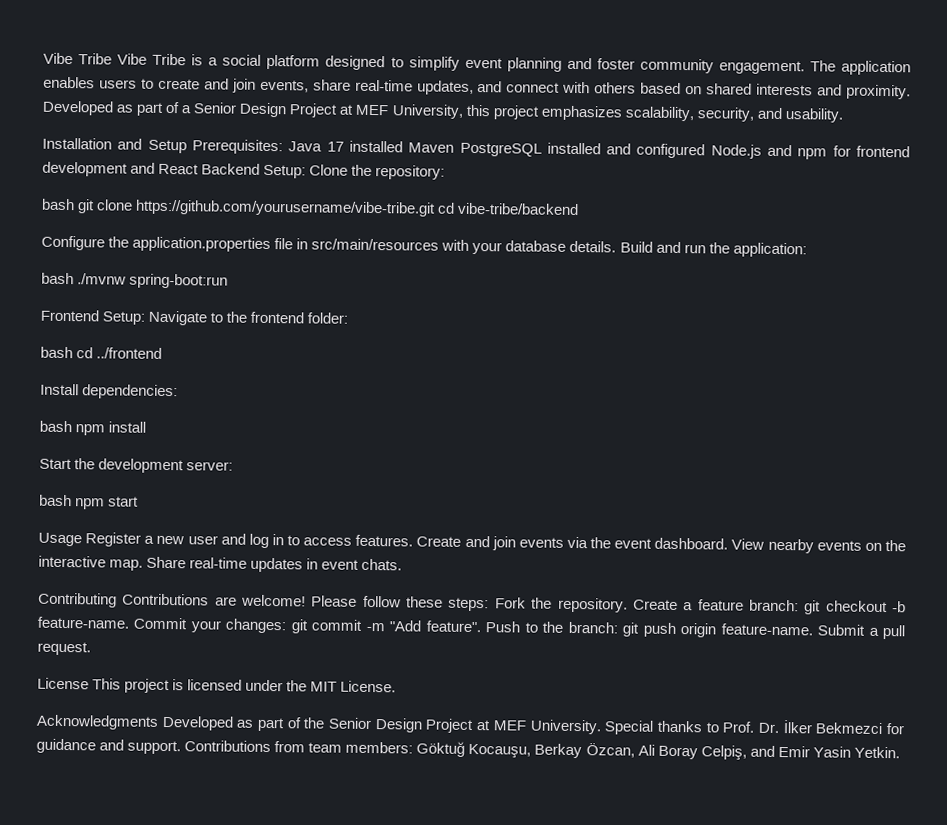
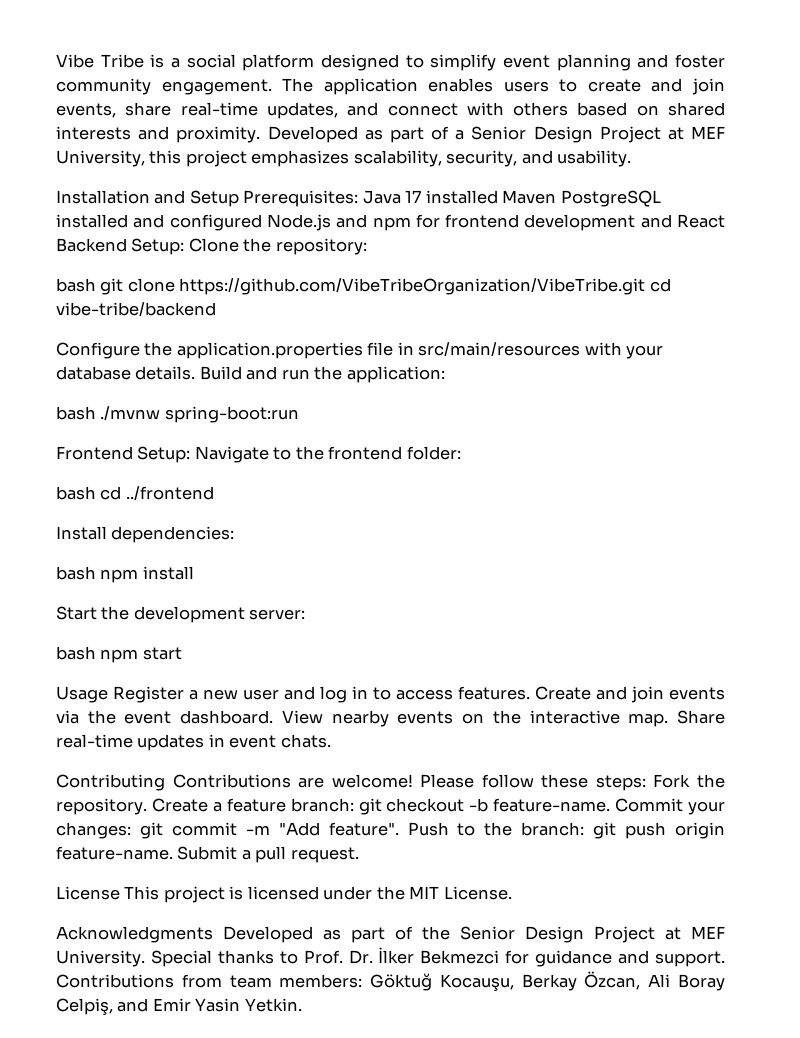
[43,52,187,66] Vibe Tribe Vibe Tribe -> [56,54,144,68] Vibe Tribe
[135,199,437,217] https://github.com/yourusername/vibe-tribe.git -> [179,278,646,295] https://github.com/VibeTribeOrganization/VibeTribe.git

